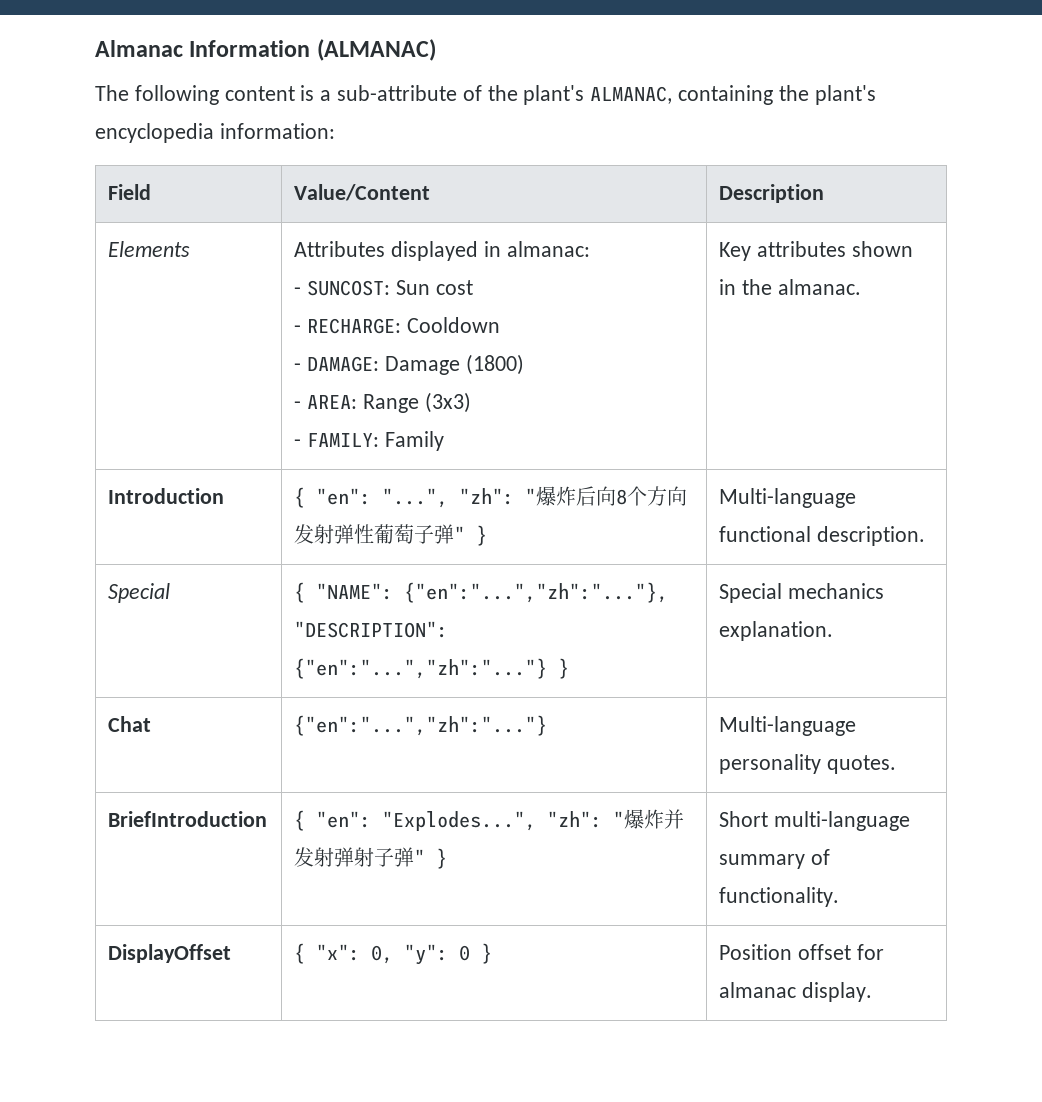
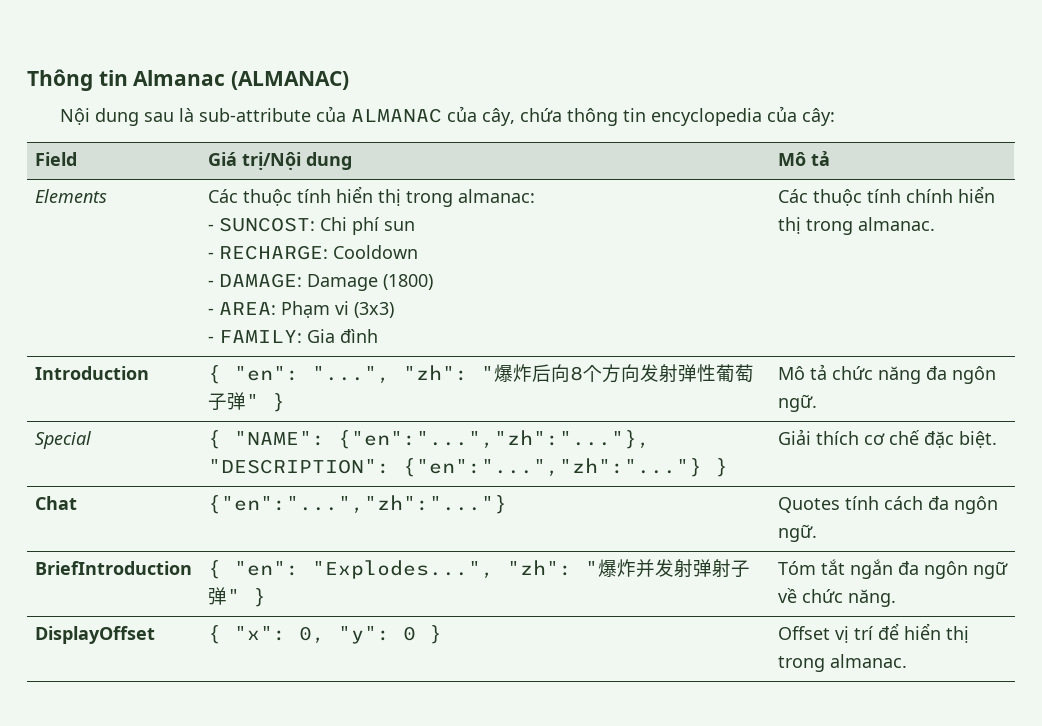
[95,39,436,61] [95,85,876,105] [95,123,335,143] [108,184,152,200] [294,184,431,201] [719,184,825,203] [108,241,191,257] [294,241,501,261] Almanac Information (ALMANAC) // The following content is a sub-attribute of the plant's ALMANAC, containing the plant's encyclopedia information: // Field | Value/Content | Description // Elements | Attributes displayed in -> [27,69,350,91] [60,106,836,126] [34,152,77,166] [207,152,352,170] [777,151,830,166] [34,189,107,203] [207,186,453,207] Thông tin Almanac (ALMANAC) // Nội dung sau là sub-attribute của ALMANAC của cây, chứa thông tin encyclopedia của cây: // Field | Giá trị/Nội dung | Mô tả // Elements | Các thuộc tính hiển thị trong
[395,280,473,295] Sun cost -> [319,217,415,235] Chi phí sun
[362,394,419,413] Range -> [280,301,349,318] Phạm vi
[384,431,444,451] [719,241,913,261] [719,279,773,295] Family | Key attributes shown in the -> [306,329,378,343] [777,186,995,206] [777,217,853,235] Gia đình | Các thuộc tính chính hiển thị trong
[719,488,857,508] [719,526,926,546] Multi-language functional description. -> [777,364,996,384] [777,394,817,412] Mô tả chức năng đa ngôn ngữ.
[719,583,885,603] [719,621,834,641] [108,716,152,732] [294,715,548,736] [719,716,857,736] [719,754,897,774] Special mechanics explanation. // Chat | {"en":"...","zh":"..."} | Multi-language personality quotes. -> [777,429,997,448] [34,496,77,510] [207,495,507,514] [777,496,998,514] [777,524,817,542] Giải thích cơ chế đặc biệt. // Chat | {"en":"...","zh":"..."} | Quotes tính cách đa ngôn ngữ.
[719,811,911,831] [719,849,831,869] [719,887,840,907] Short multi-language summary of functionality. -> [777,559,1008,579] [777,588,896,607] Tóm tắt ngắn đa ngôn ngữ về chức năng.
[719,944,884,960] [719,982,873,1002] Position offset for almanac display. -> [777,623,969,643] [777,654,907,672] Offset vị trí để hiển thị trong almanac.

